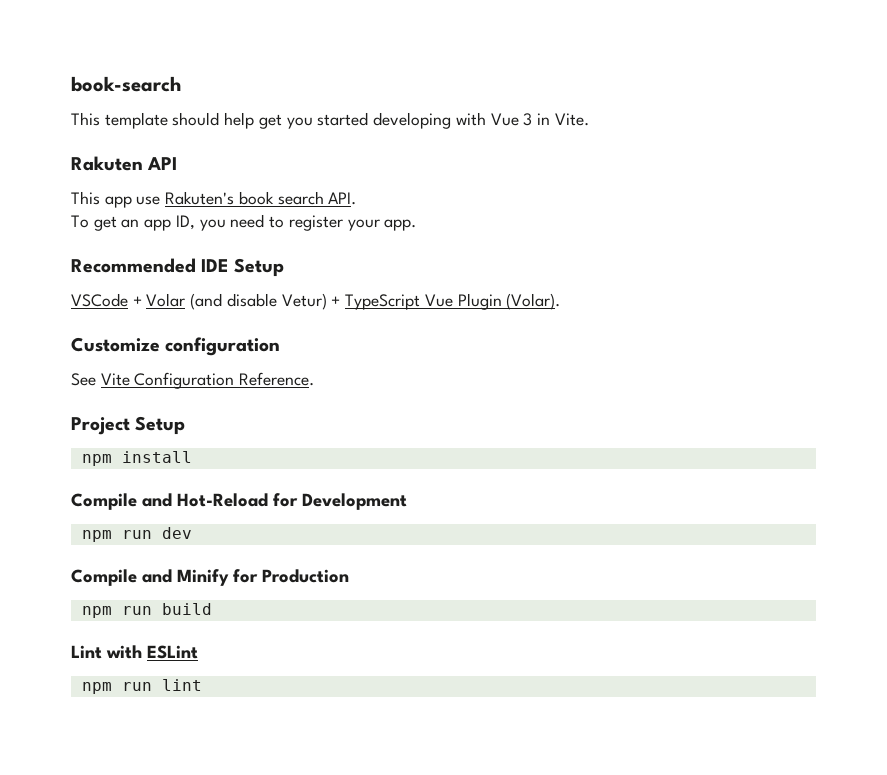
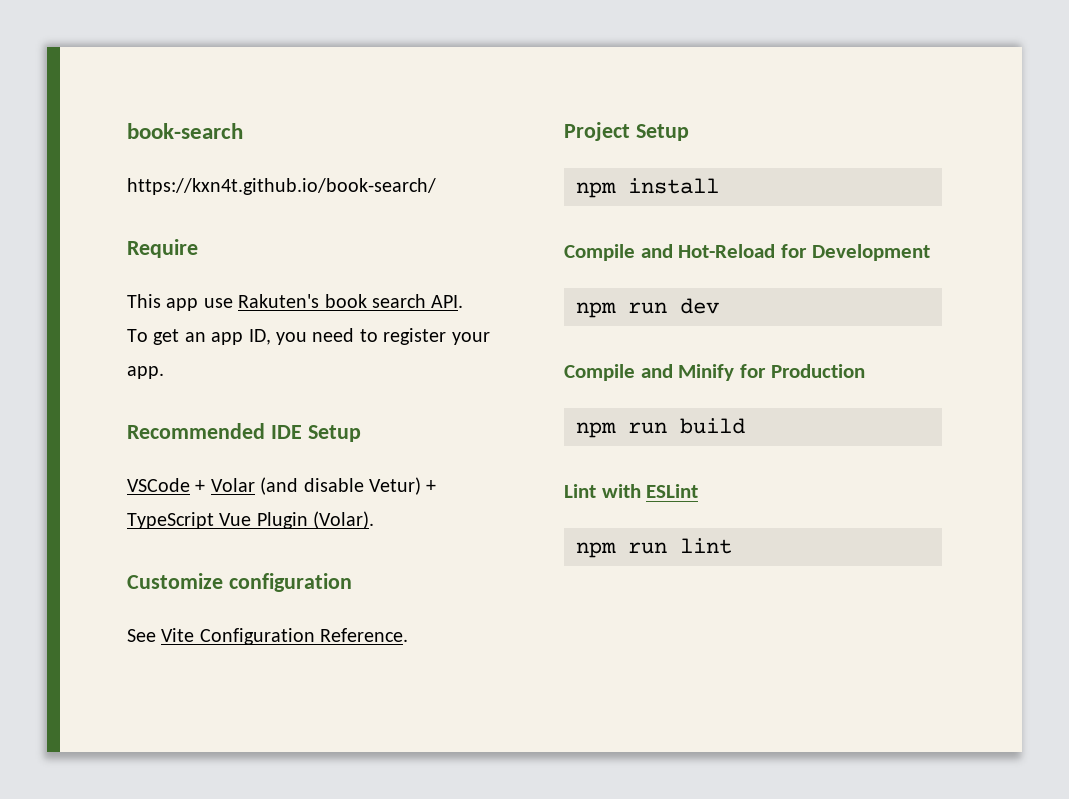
[71,112,589,129] [71,156,178,171] This template should help get you started developing with Vue 3 in Vite. // Rakuten API -> [127,178,436,195] [127,239,198,258] https://kxn4t.github.io/book-search/ // Require

